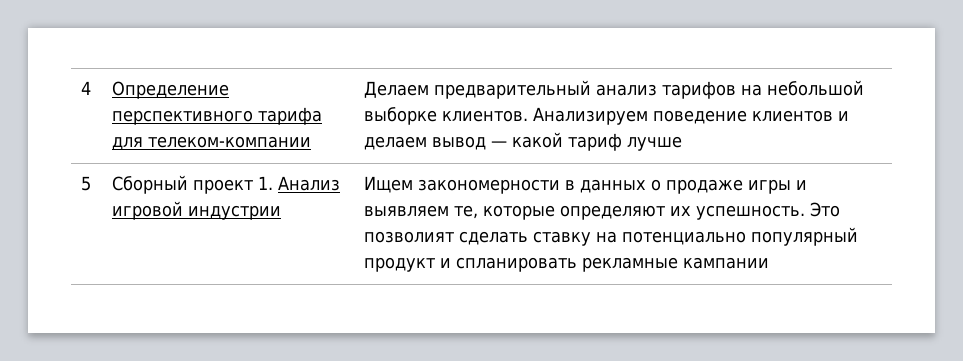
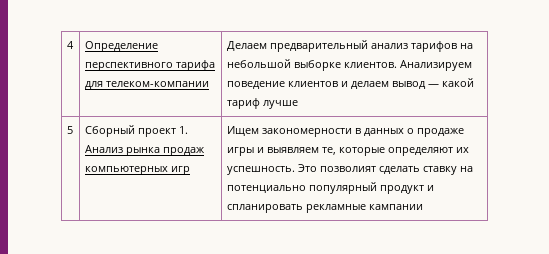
[112,201,282,220] игровой индустрии -> [125,147,205,156] [84,166,190,175] рынка продаж компьютерных игр

